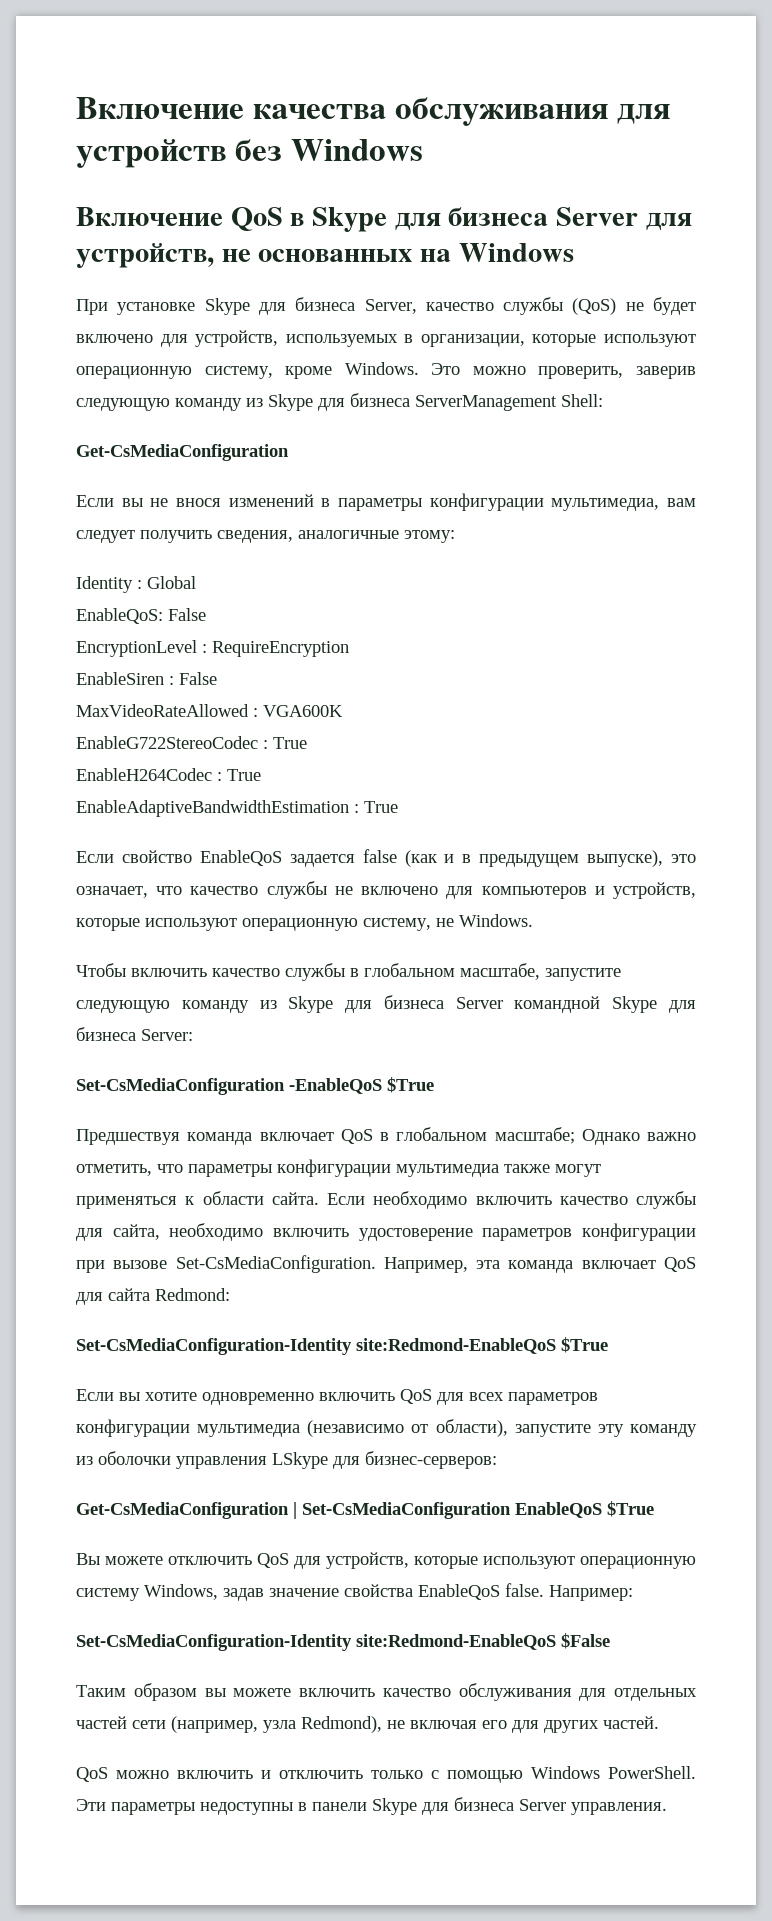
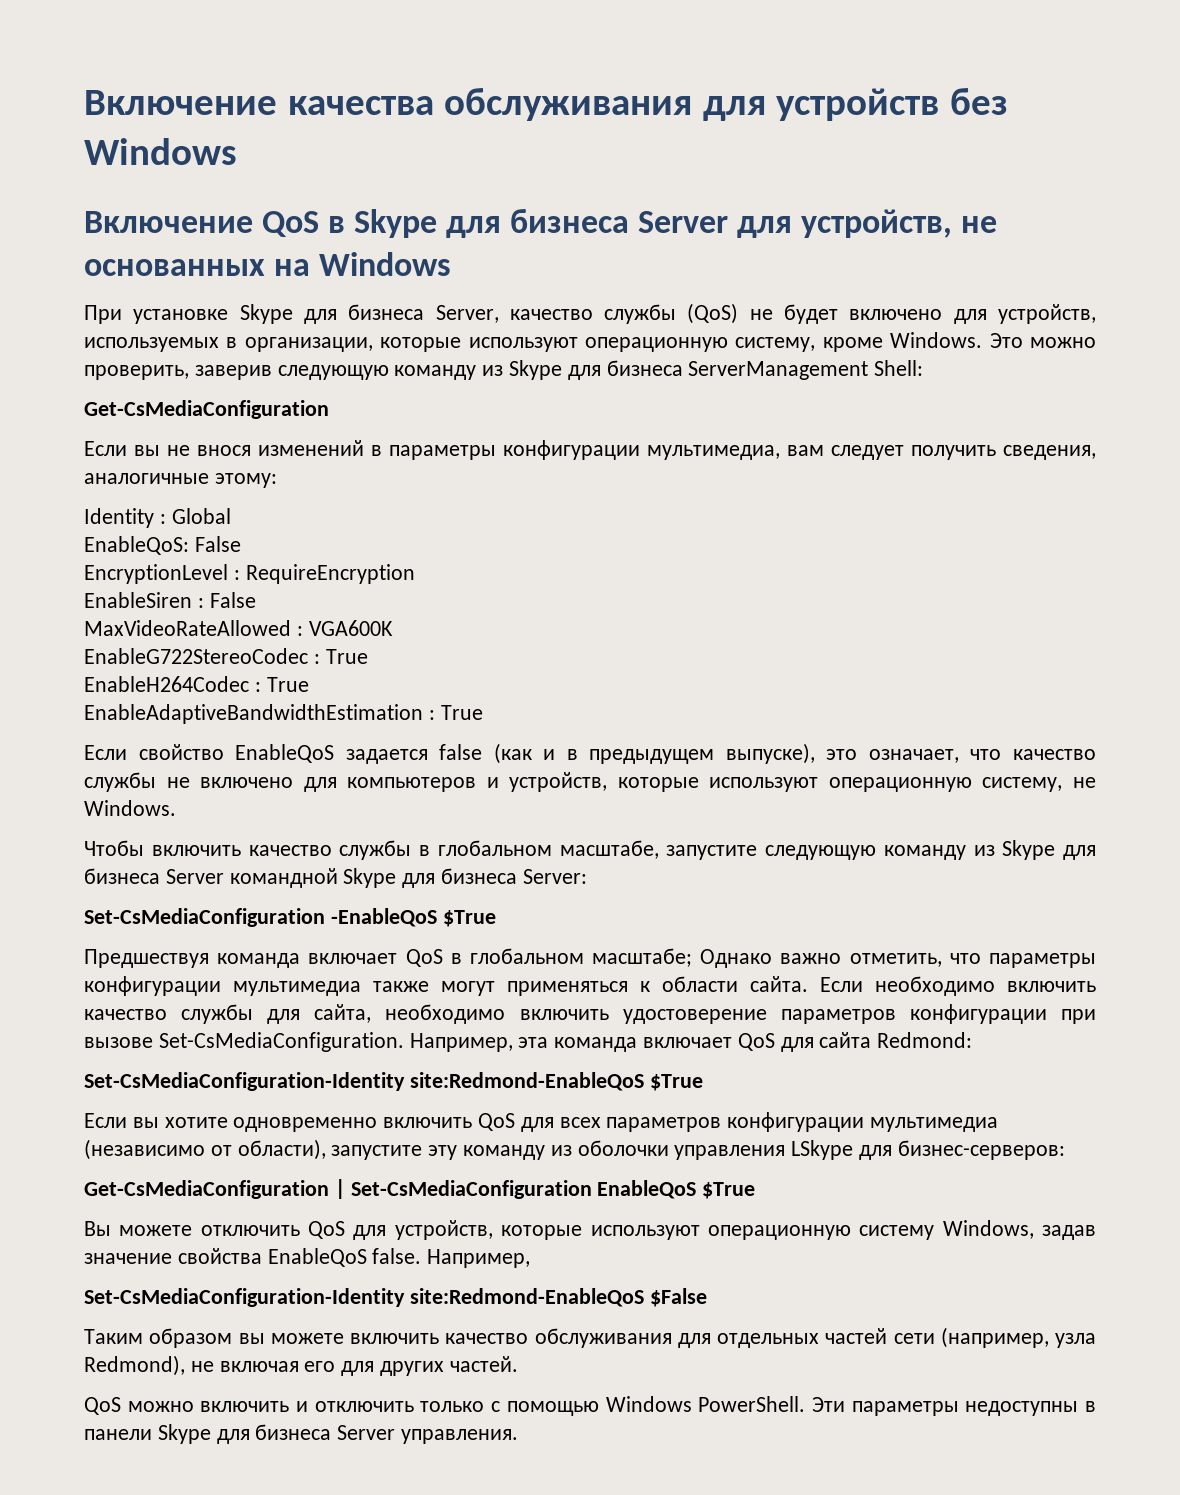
[549,1585,633,1601] Например: -> [427,1249,531,1268] Например,

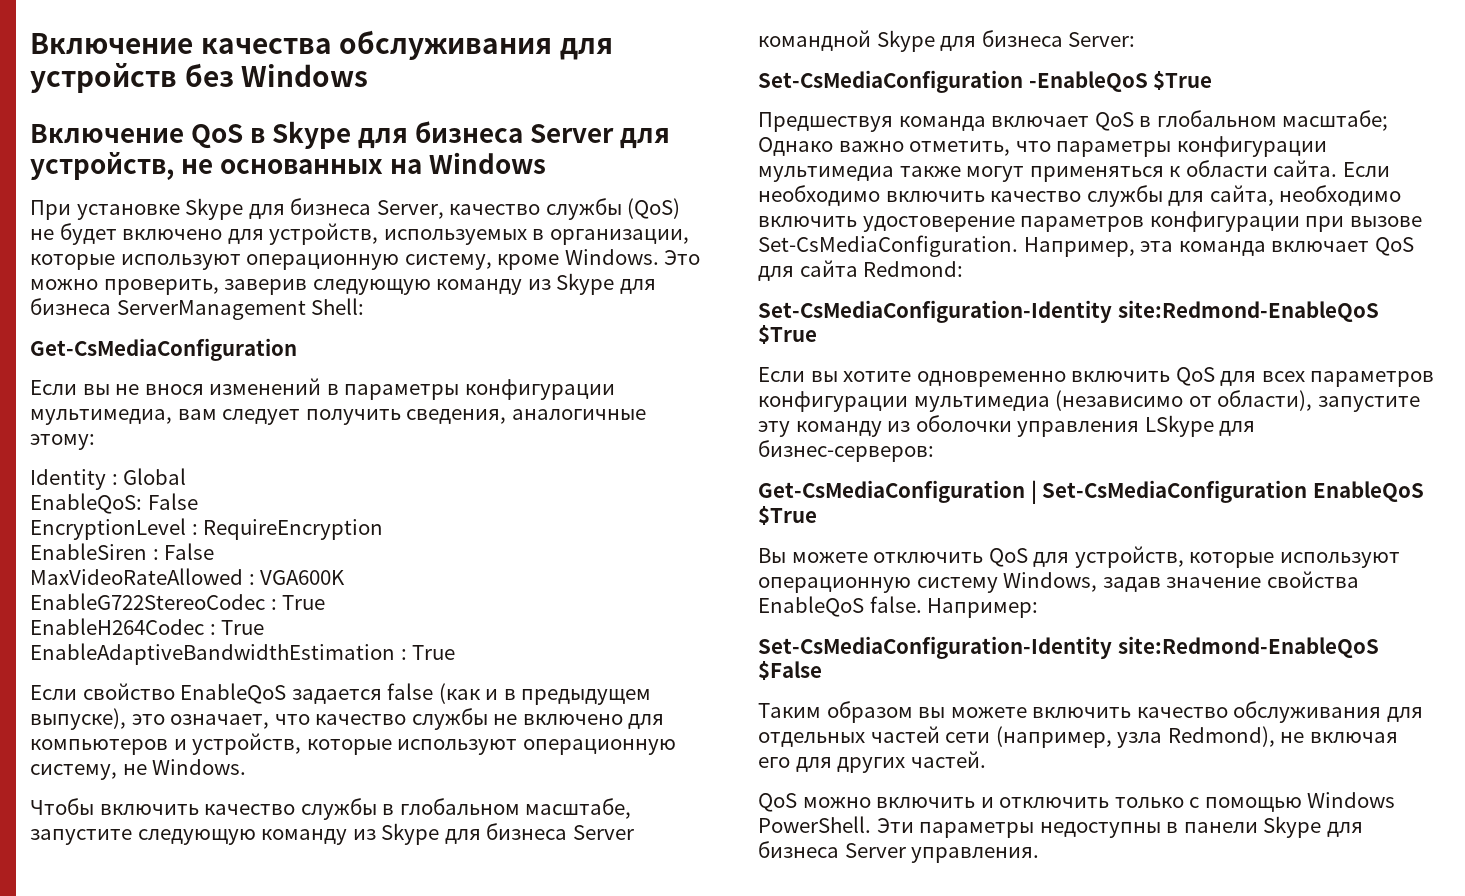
[427,1249,531,1268] Например, -> [927,598,1039,618] Например:

